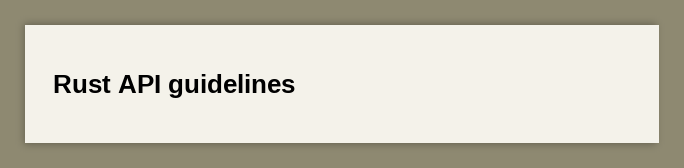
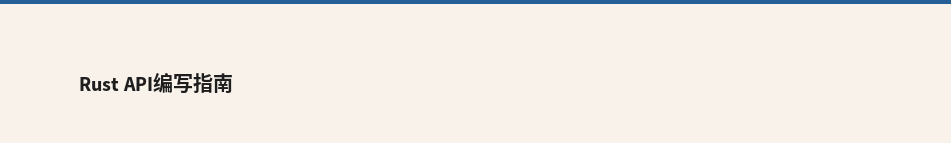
[168,74,296,98] guidelines -> [153,72,234,94] 编写指南

